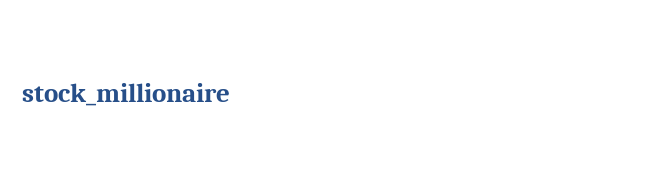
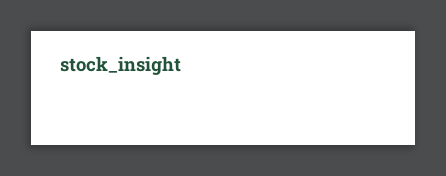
[22,83,230,106] stock_millionaire -> [60,56,181,75] stock_insight

